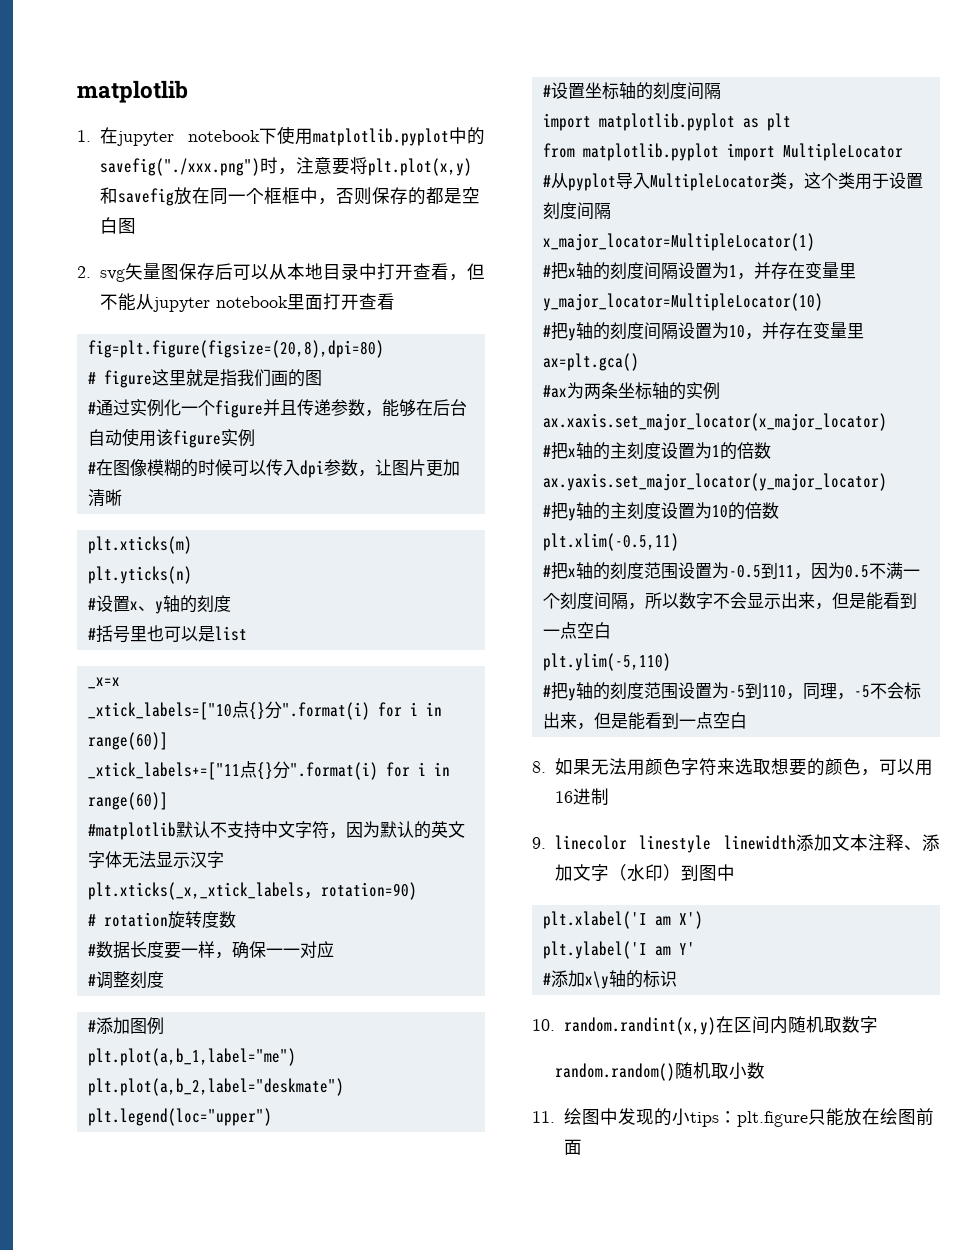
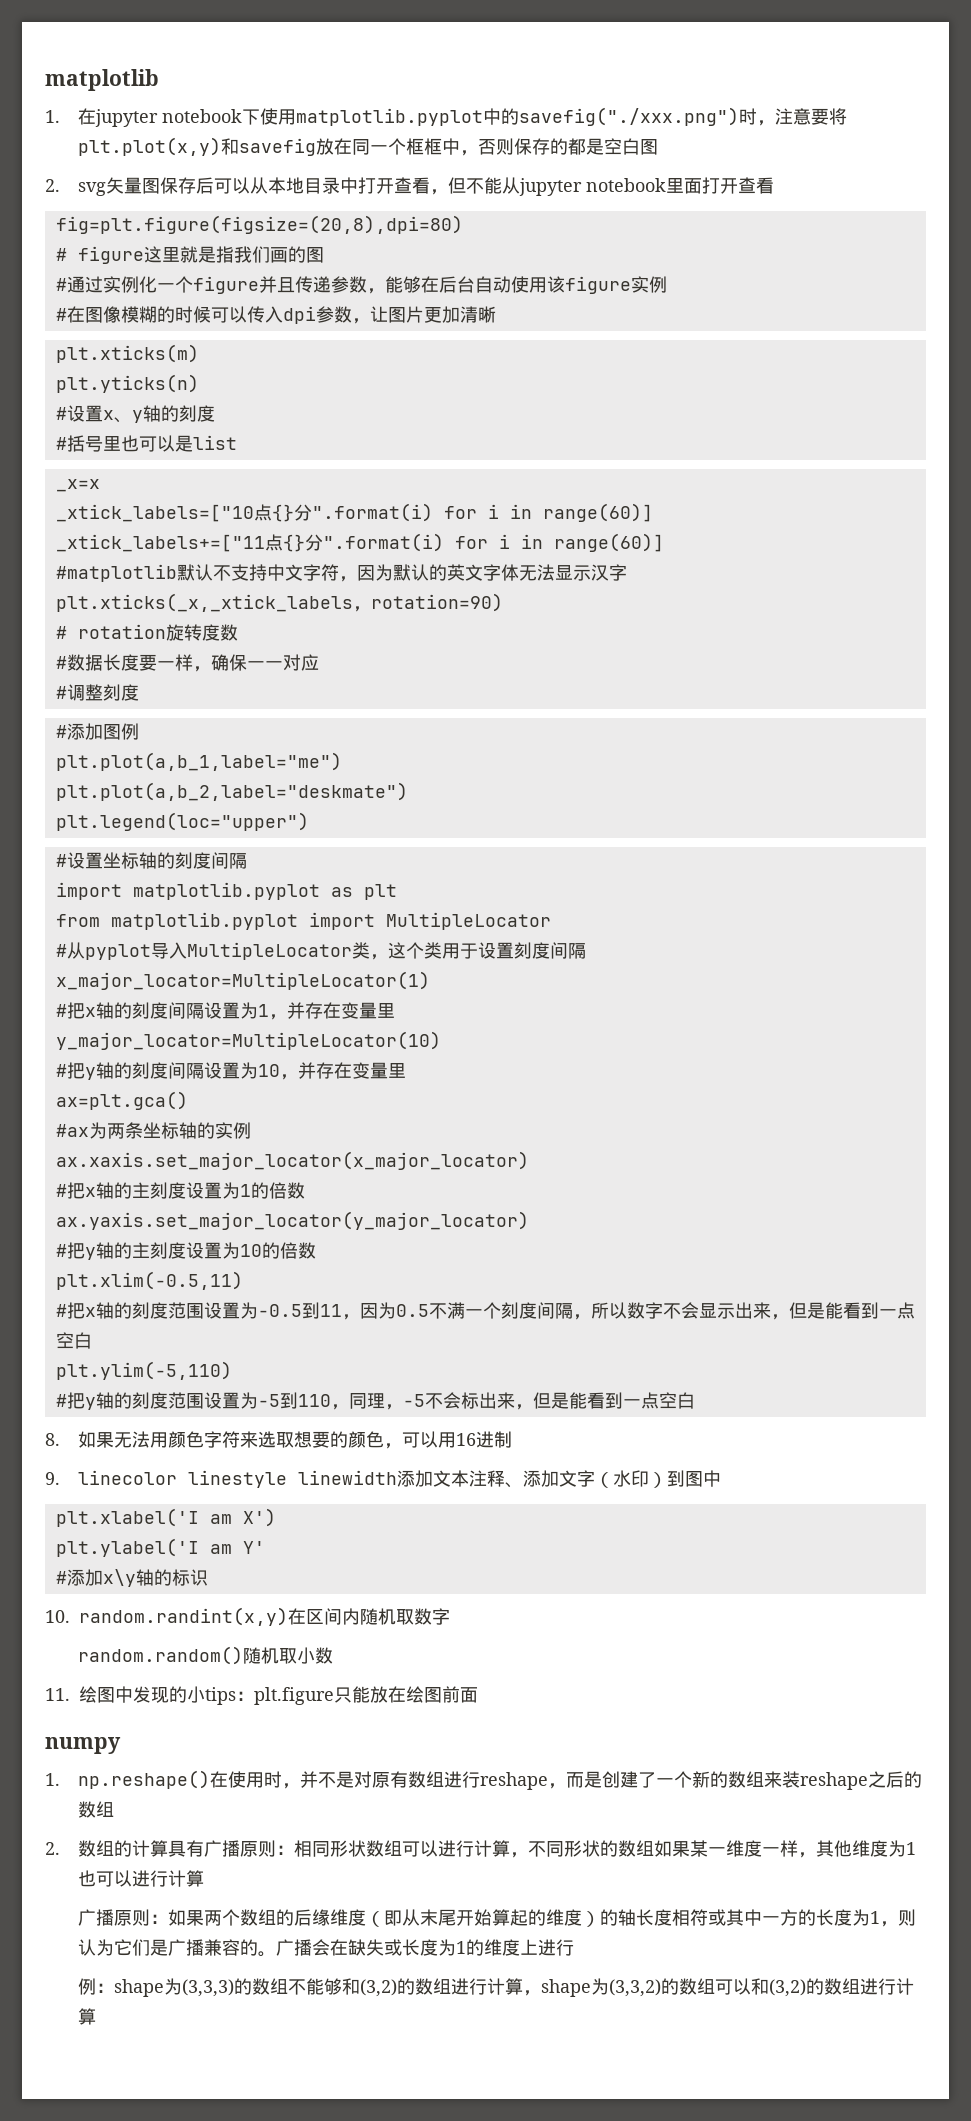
(582, 1147) none -> [45,1737,121,1754] [45,1770,922,1790] [77,1801,114,1818] [45,1840,916,1858] [77,1870,204,1887] [77,1909,916,1927] [77,1939,574,1957] [77,1978,914,1997] [77,2008,96,2025] // numpy // 1. np.reshape()在使用时，并不是对原有数组进行reshape，而是创建了一个新的数组来装reshape之后的数组 // 2.数组的计算具有广播原则：相同形状数组可以进行计算，不同形状的数组如果某一维度一样，其他维度为1也可以进行计算 // 广播原则：如果两个数组的后缘维度（即从末尾开始算起的维度）的轴长度相符或其中一方的长度为1，则认为它们是广播兼容的。广播会在缺失或长度为1的维度上进行 // 例：shape为(3,3,3)的数组不能够和(3,2)的数组进行计算，shape为(3,3,2)的数组可以和(3,2)的数组进行计算

